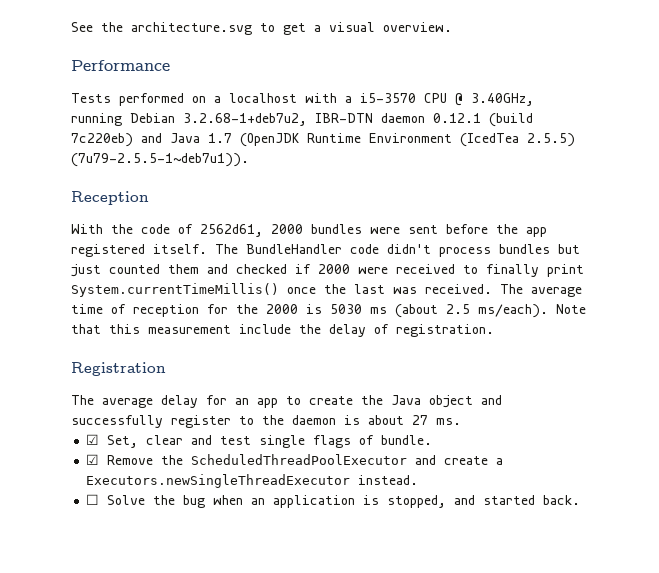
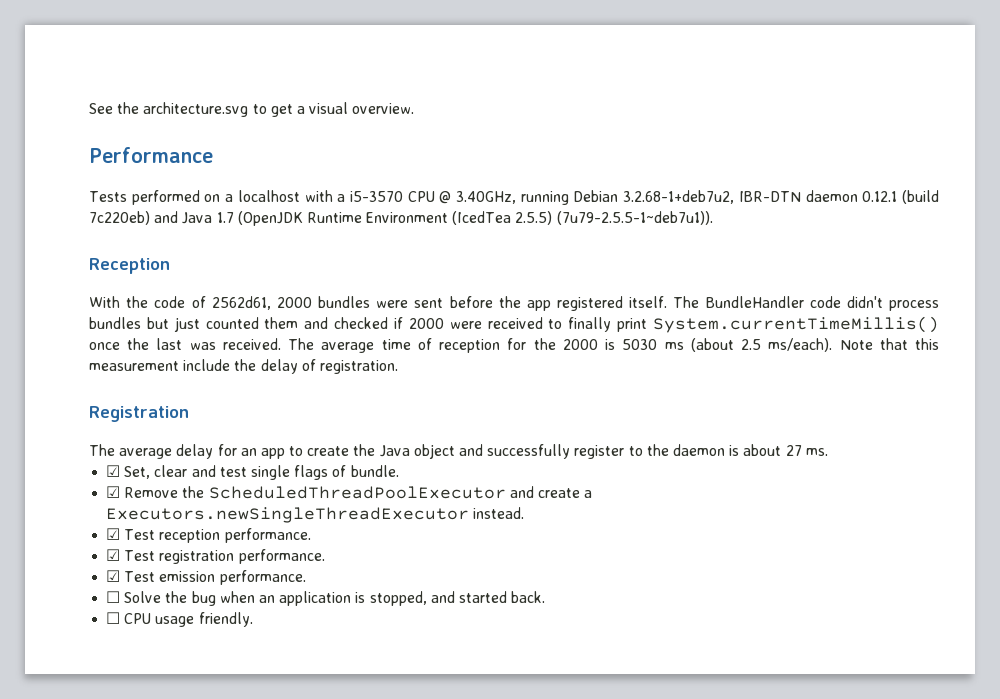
(419, 480) none -> [106,528,311,543] [106,549,325,564] [106,570,306,585] // ☑ Test reception performance. // ☑ Test registration performance. // ☑ Test emission performance.
(581, 500) none -> [106,612,253,627] // ☐ CPU usage friendly.

